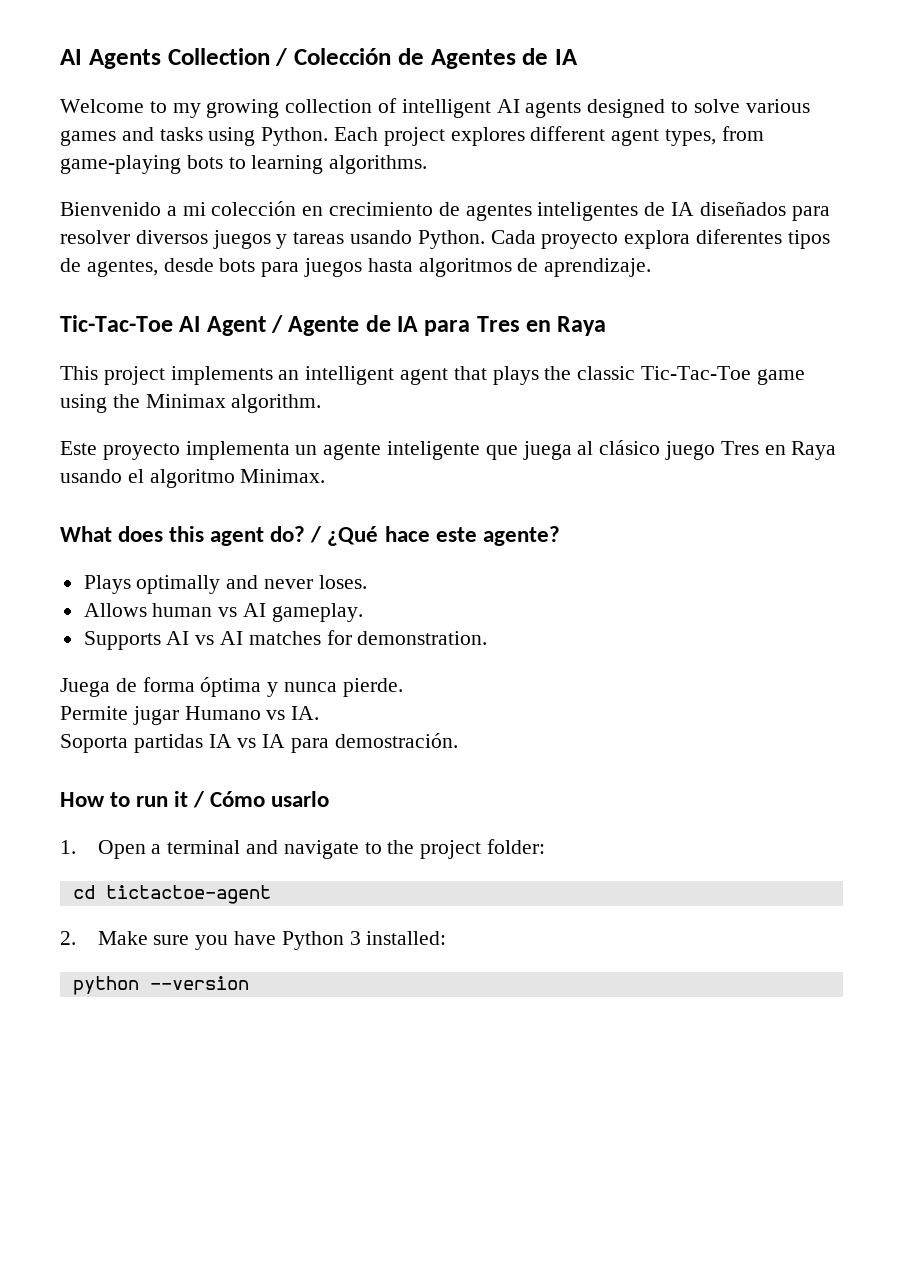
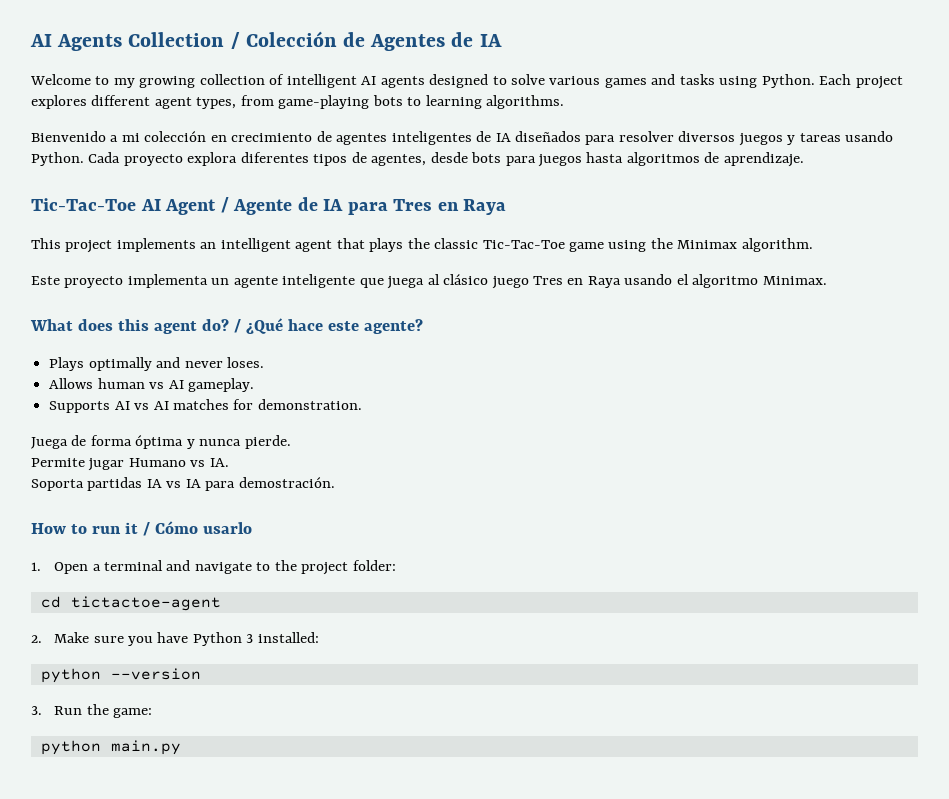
(249, 983) none -> [31,704,153,718] [40,740,181,755] // 3. Run the game: // python main.py

